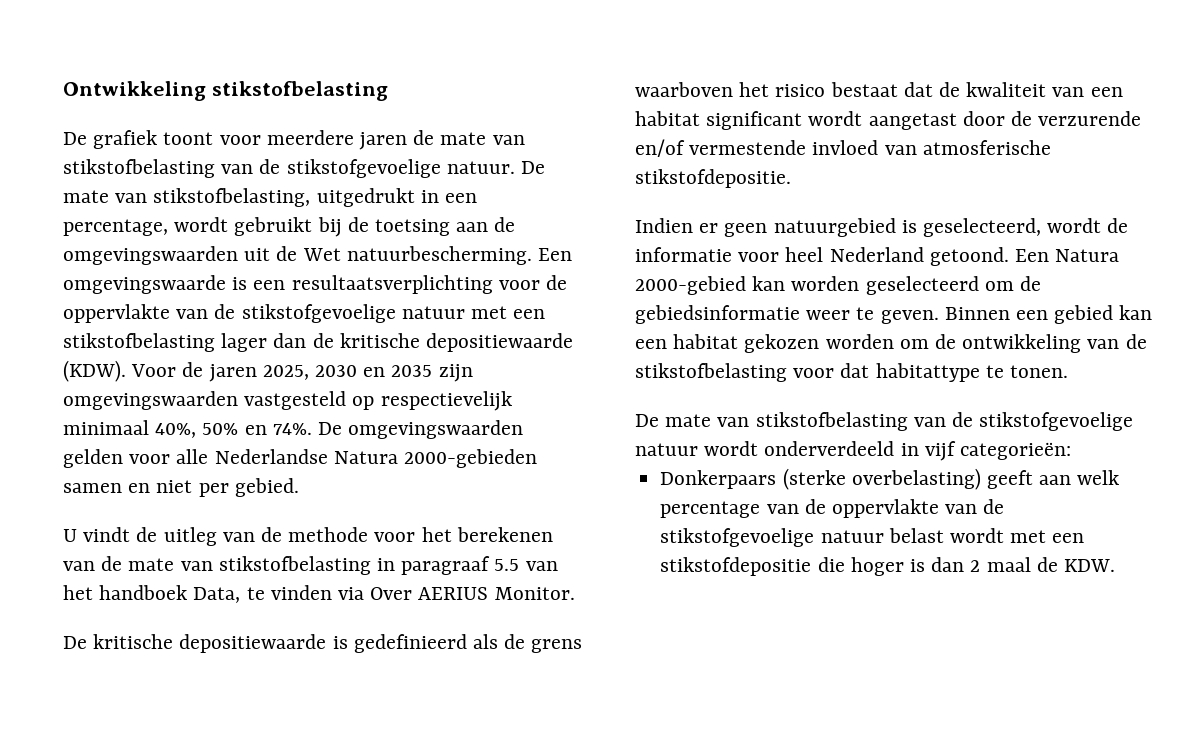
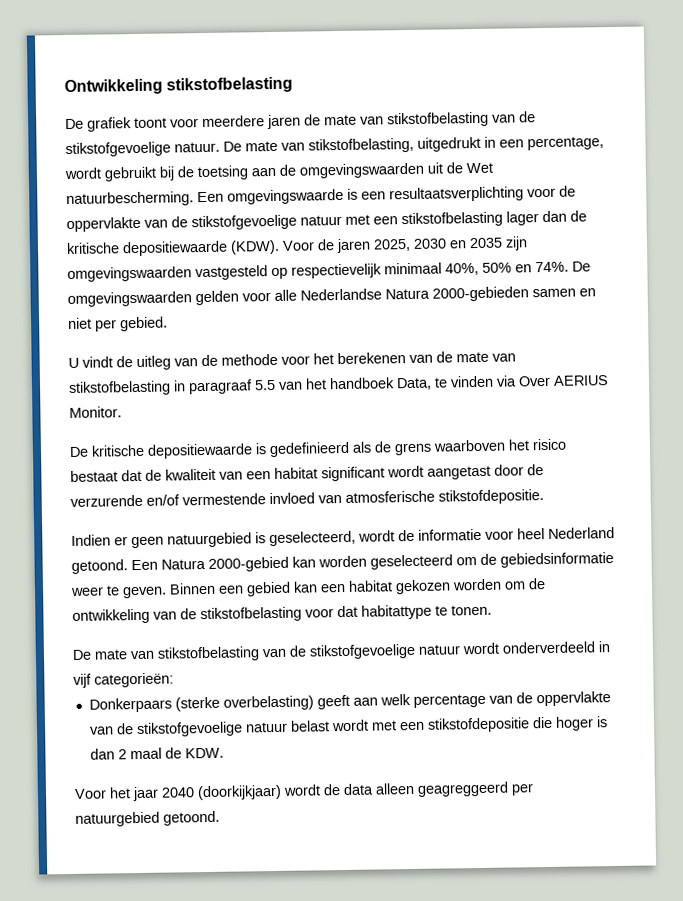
(1115, 565) none -> [74,781,534,802] [75,810,220,827] // Voor het jaar 2040 (doorkijkjaar) wordt de data alleen geagreggeerd per natuurgebied getoond.

